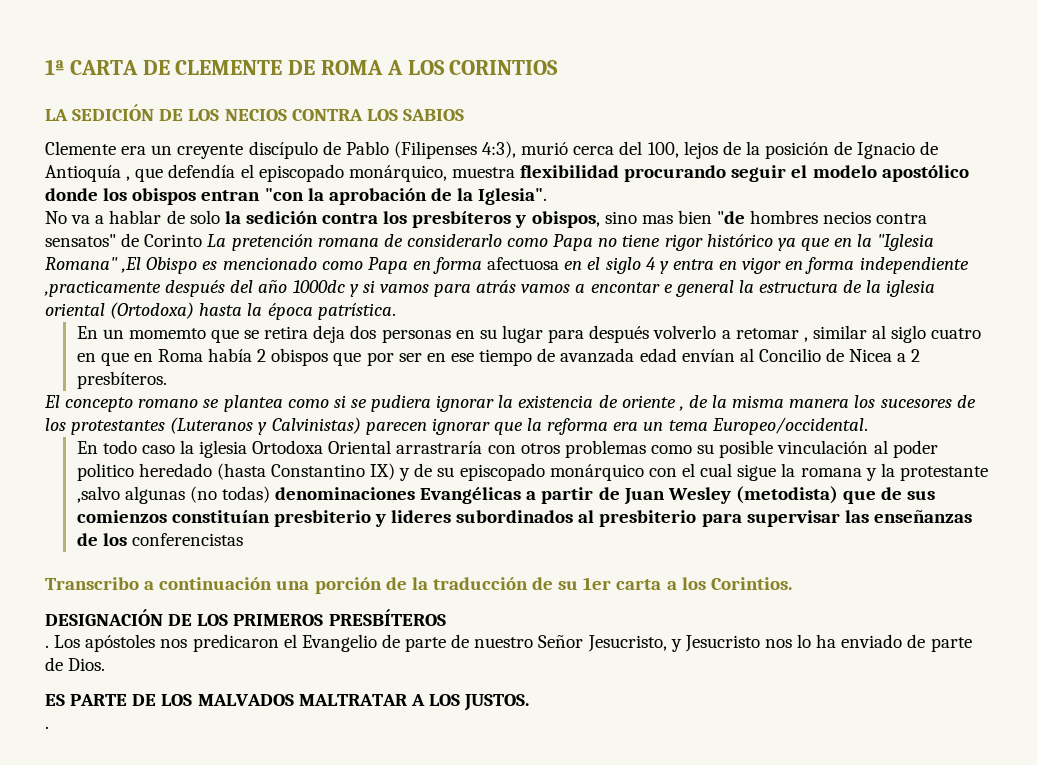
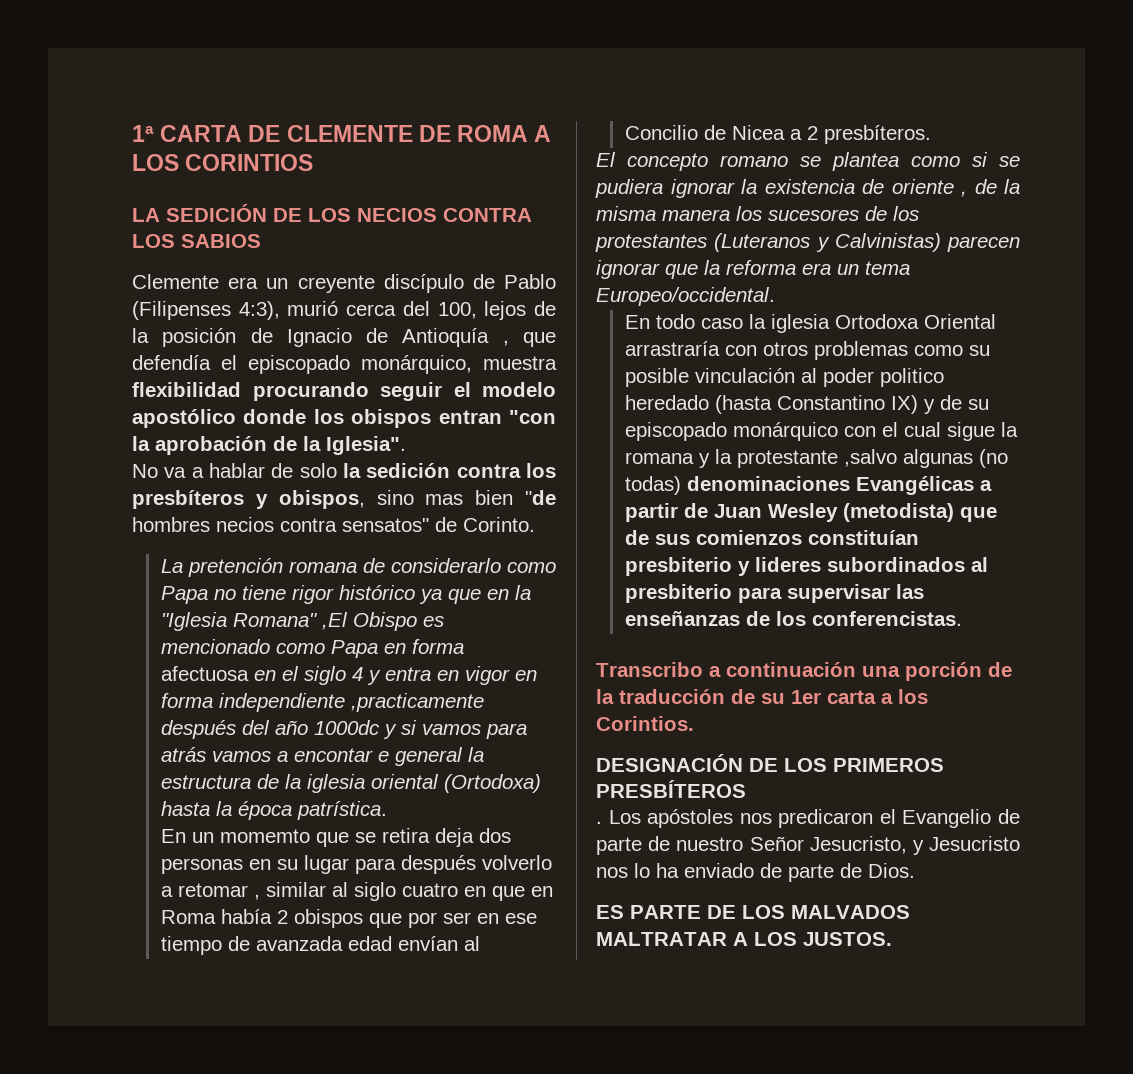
[144,234,203,247] Corinto -> [463,517,535,532] Corinto. //
[131,533,243,546] conferencistas -> [811,611,962,626] conferencistas.
[45,726,49,729] // . -> (892, 939) none

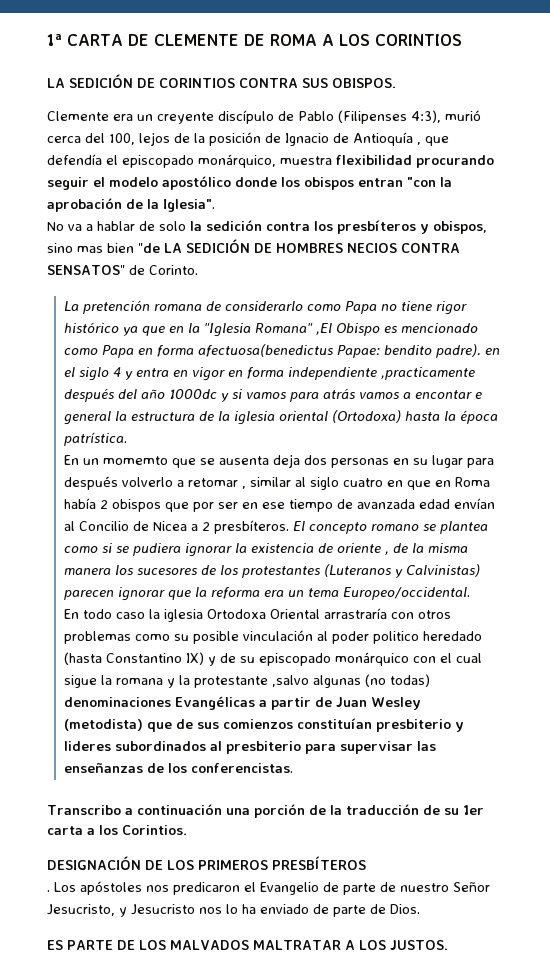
[308,208,532,222] [132,234,261,248] LOS NECIOS CONTRA LOS SABIOS -> [159,78,396,88] CORINTIOS CONTRA SUS OBISPOS.
[132,517,429,532] hombres necios contra sensatos" -> [164,239,460,253] [47,265,125,275] LA SEDICIÓN DE HOMBRES NECIOS CONTRA SENSATOS"
[160,666,249,681] afectuosa -> [197,344,481,358] afectuosa(benedictus Papae: bendito padre).
[381,828,430,843] retira -> [218,456,269,465] ausenta
(931, 134) // -> (289, 527) none

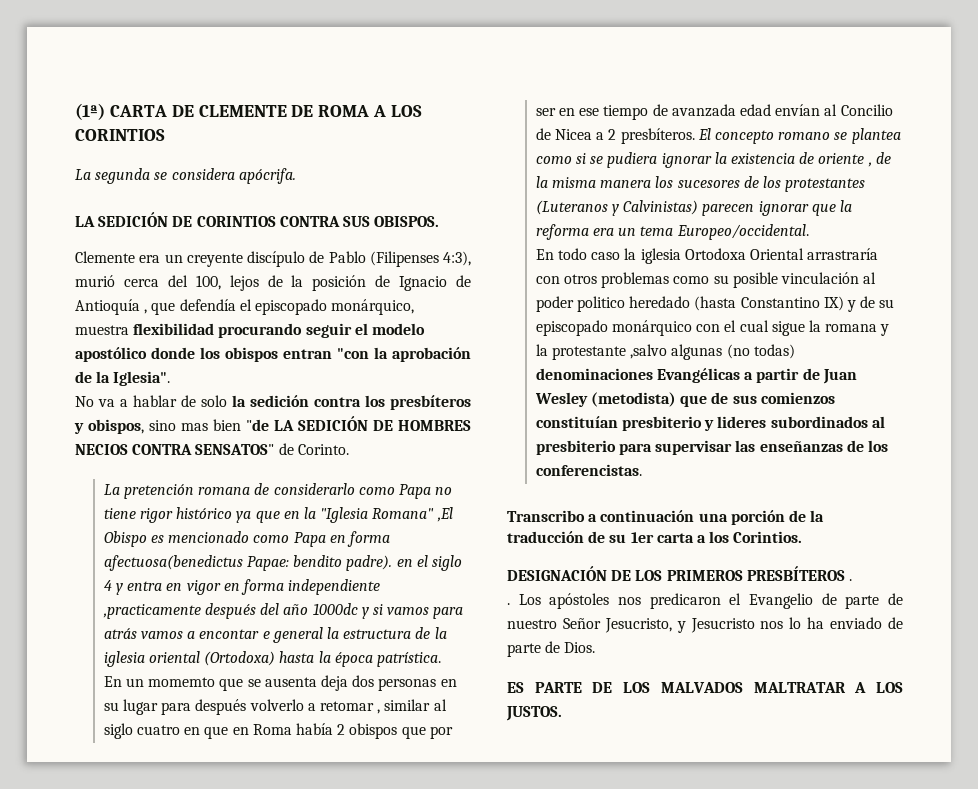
[47,33,62,46] 1ª -> [75,103,105,120] (1ª)
(462, 40) none -> [75,168,296,184] // La segunda se considera apócrifa.
(366, 863) none -> [848,579,852,581] .

